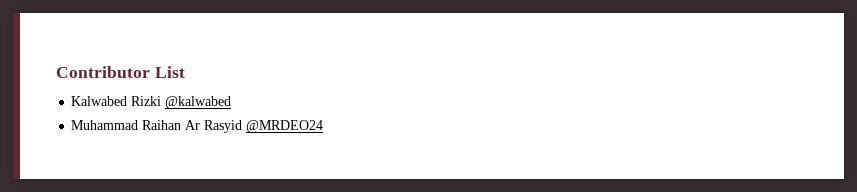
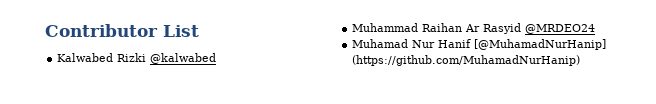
(324, 126) none -> [352,39,607,50] [352,55,581,66] // Muhamad Nur Hanif [@MuhamadNurHanip] (https://github.com/MuhamadNurHanip)

